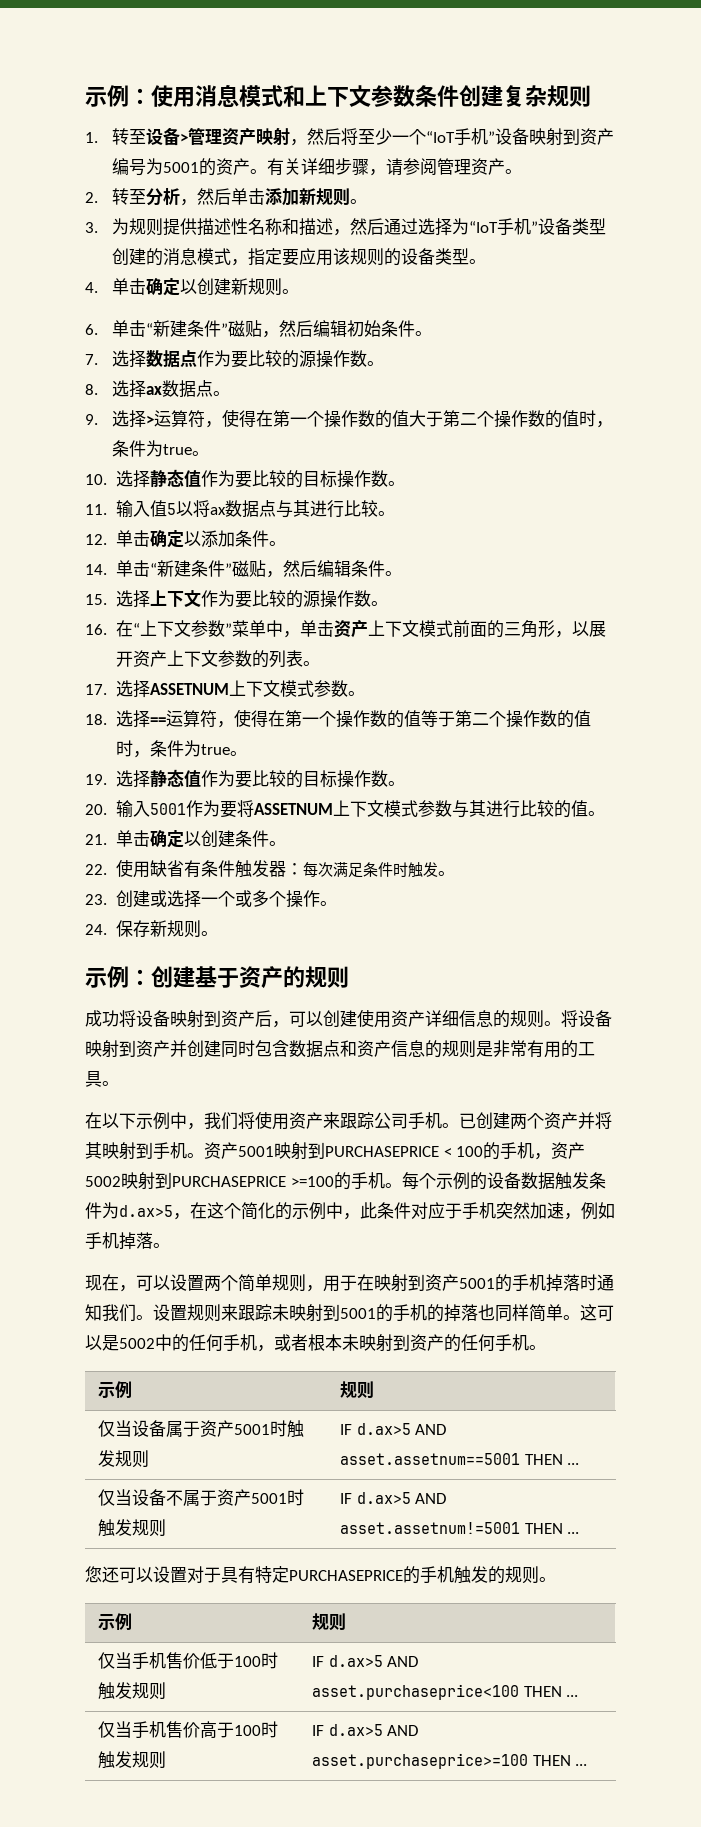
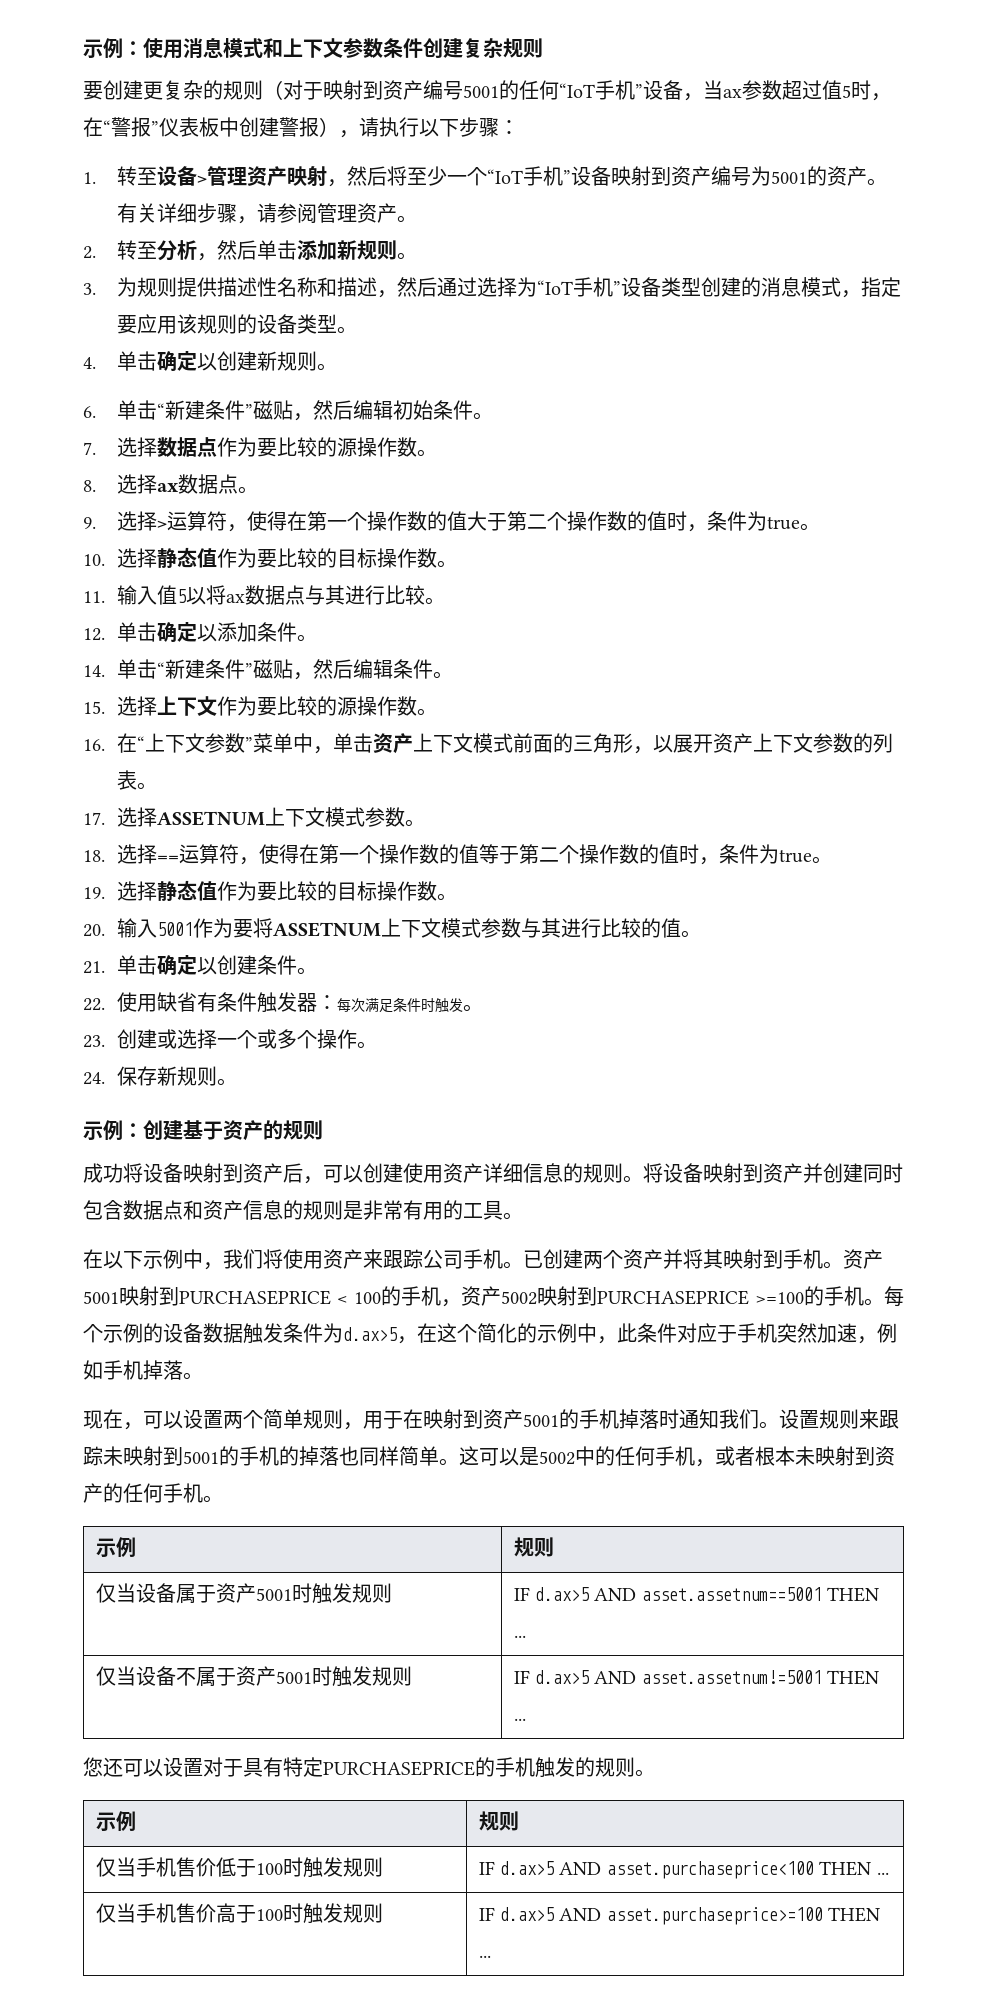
(591, 96) none -> [83,80,891,101] [83,117,519,138] // 要创建更复杂的规则（对于映射到资产编号5001的任何“IoT手机”设备，当ax参数超过值5时，在“警报”仪表板中创建警报），请执行以下步骤：

